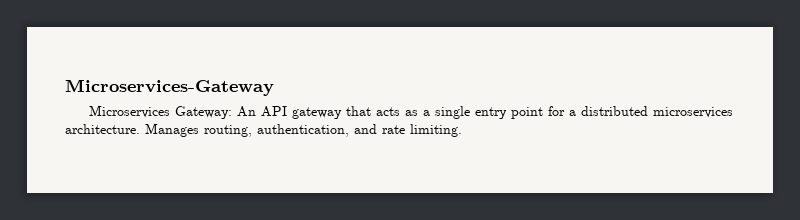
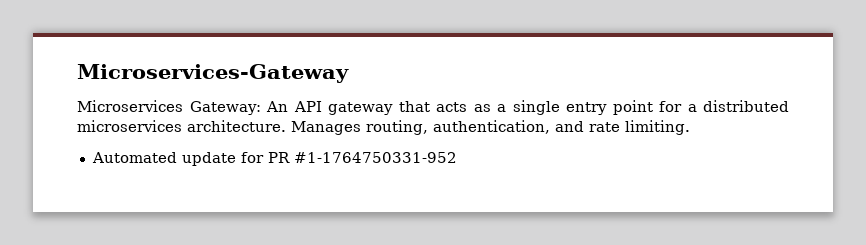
(462, 130) none -> [91,152,457,166] // Automated update for PR #1-1764750331-952

